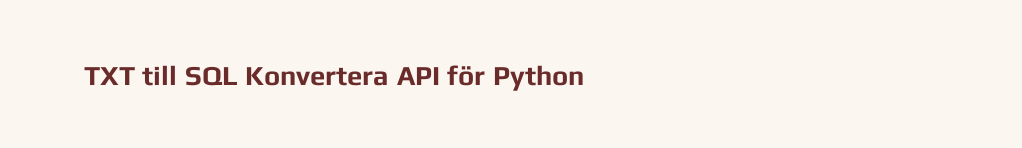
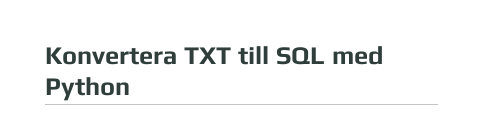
(84, 76) none -> [45,47,177,65] Konvertera
[245,65,486,86] Konvertera API för -> [331,46,384,65] med

